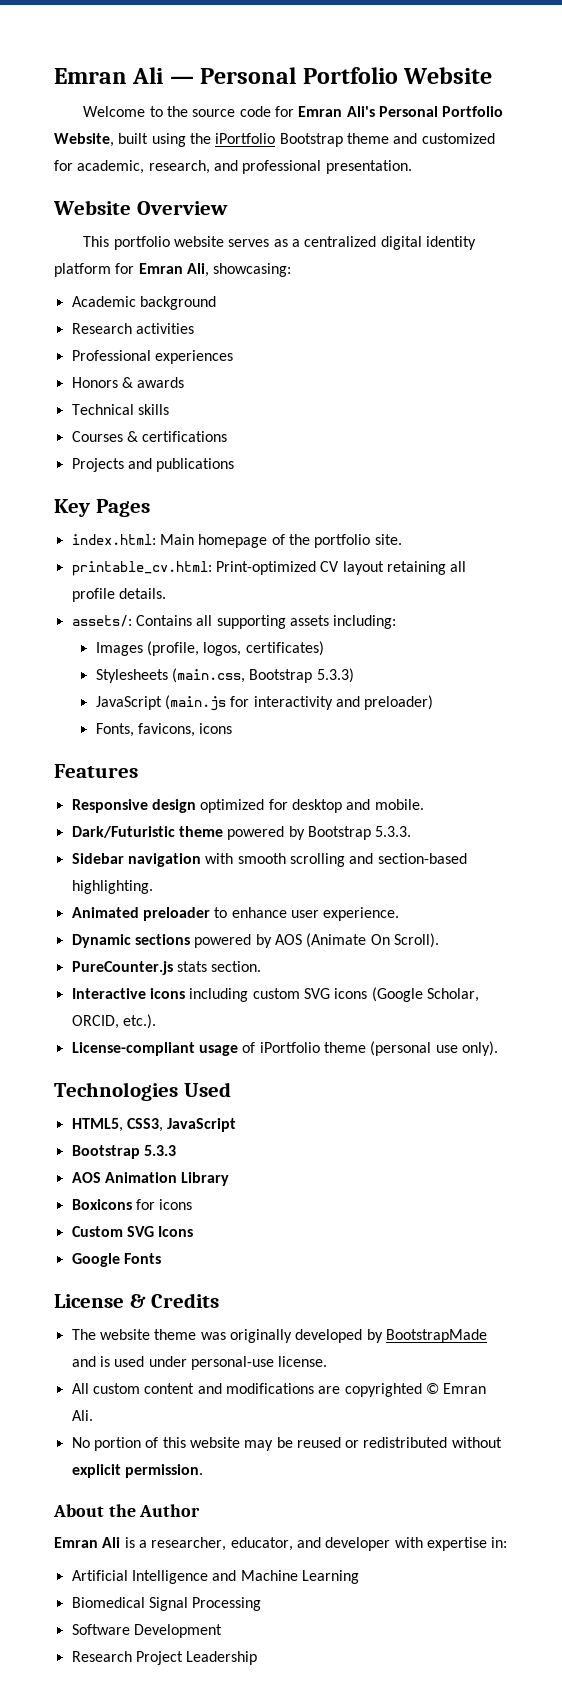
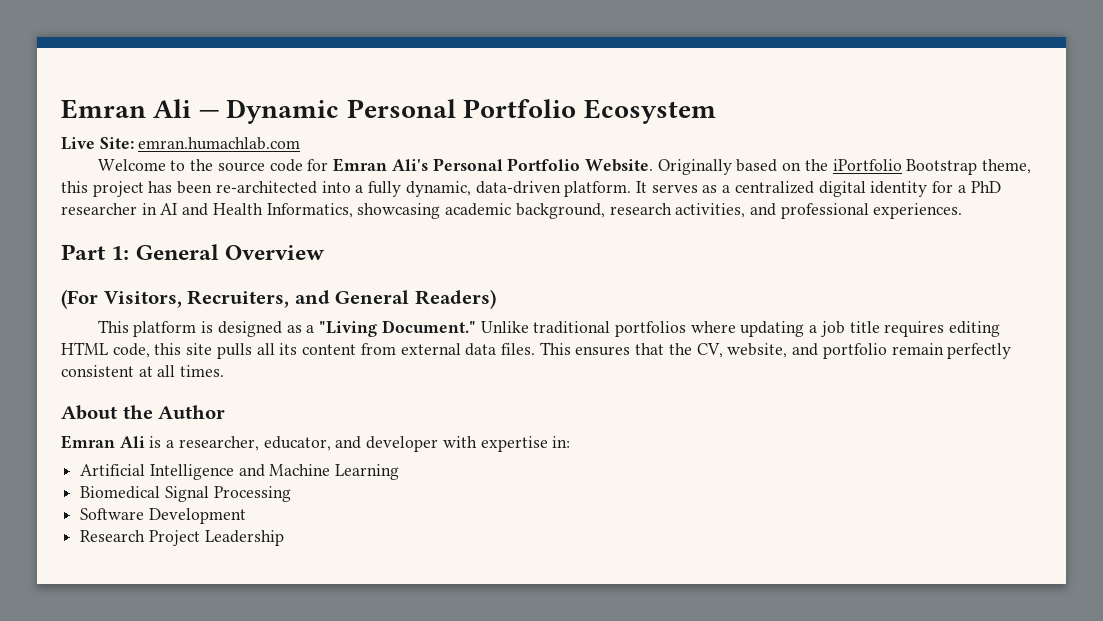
[200,67,493,84] Personal Portfolio Website -> [226,99,716,124] [61,137,301,150] Dynamic Personal Portfolio Ecosystem // Live Site: emran.humachlab.com
[54,133,495,147] [54,160,412,174] [53,200,228,215] [83,236,225,250] Website, built using the iPortfolio Bootstrap theme and customized for academic, research, and professional presentation. // Website Overview // This portfolio website -> [584,159,1032,175] [61,181,647,197] Website. Originally based on the iPortfolio Bootstrap theme, this project has been re-architected into a fully dynamic, data-driven platform. It
[54,263,292,277] [71,296,216,310] [71,323,194,334] [71,350,233,364] [71,377,185,388] [71,404,169,415] [71,431,228,442] [71,458,235,472] [54,499,150,517] [71,534,402,548] [71,561,467,576] [71,588,166,602] [71,615,397,629] [95,641,324,656] [95,668,354,683] [95,695,434,711] [95,723,233,737] [54,764,138,778] [71,799,424,813] [71,826,412,840] [71,853,467,867] [71,880,153,894] [71,907,400,921] [71,933,439,948] [71,961,262,975] [71,987,479,1002] [71,1014,156,1029] [71,1041,498,1056] [54,1082,231,1101] [71,1118,237,1132] [71,1145,176,1159] [71,1172,230,1186] [71,1199,193,1210] [71,1226,194,1237] [71,1253,161,1267] [54,1293,220,1308] [71,1329,487,1343] [71,1356,328,1370] [71,1383,487,1397] [71,1410,93,1421] [71,1437,502,1451] [71,1464,203,1478] platform for Emran Ali, showcasing: // Academic background // Research activities // Professional experiences // Honors & awards // Technical skills // Courses & certifications // Projects and publications // Key Pages // index.html: Main homepage of the portfolio site. // printable_cv.html: Print-optimized CV layout retaining all profile details. // assets/: Contains all supporting assets including: // Images (profile, logos, certificates) // Stylesheets (main.css, Bootstrap 5.3.3) // JavaScript (main.js for interactivity and preloader) // Fonts, favicons, icons // Features // Responsive design optimized for desktop and mobile. // Dark/Futuristic theme powered by Bootstrap 5.3.3. // Sidebar navigation with smooth scrolling and section-based highlighting. // Animated preloader to enhance user experience. // Dynamic sections powered by AOS (Animate On Scroll). // PureCounter.js stats section. // Interactive icons including custom SVG icons (Google Scholar, ORCID, etc.). // License-compliant usage of iPortfolio theme (personal use only). // Technologies Used // HTML5, CSS3, JavaScript // Bootstrap 5.3.3 // AOS Animation Library // Boxicons for icons // Custom SVG Icons // Google Fonts // License & Credits // The website theme was originally developed by BootstrapMade and is used under personal-use license. // All custom content and modifications are copyrighted © Emran Ali. // No portion of this website may be reused or redistributed without explicit permission. -> [932,181,1001,193] [61,203,963,219] [61,244,326,260] [61,289,496,309] [97,320,1001,337] [61,342,1012,359] [61,365,225,377] for a PhD researcher in AI and Health Informatics, showcasing academic background, research activities, and professional experiences. // Part 1: General Overview // (For Visitors, Recruiters, and General Readers) // This platform is designed as a "Living Document." Unlike traditional portfolios where updating a job title requires editing HTML code, this site pulls all its content from external data files. This ensures that the CV, website, and portfolio remain perfectly consistent at all times.

